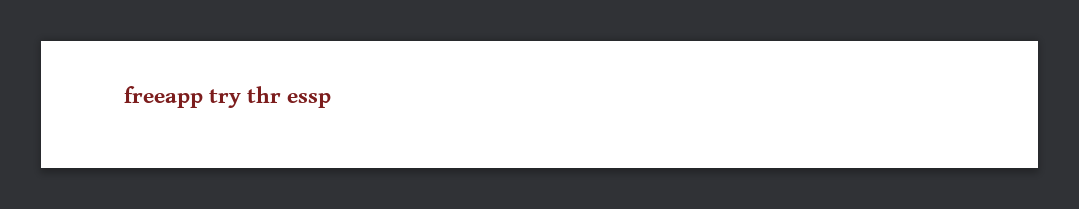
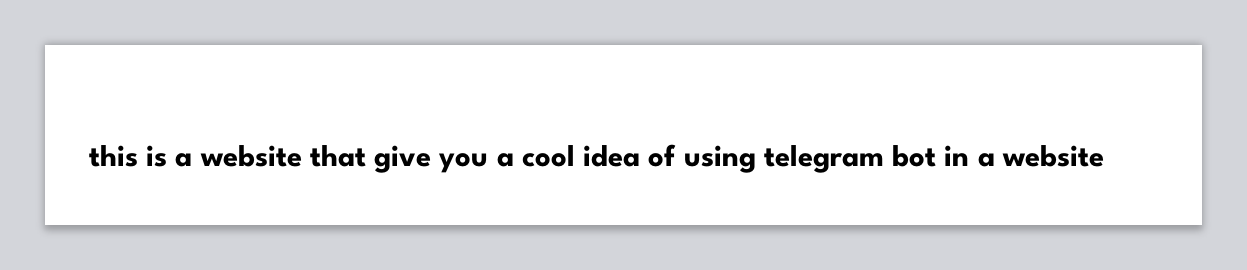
[124,86,332,108] freeapp try thr essp -> [89,144,1104,173] this is a website that give you a cool idea of using telegram bot in a website

